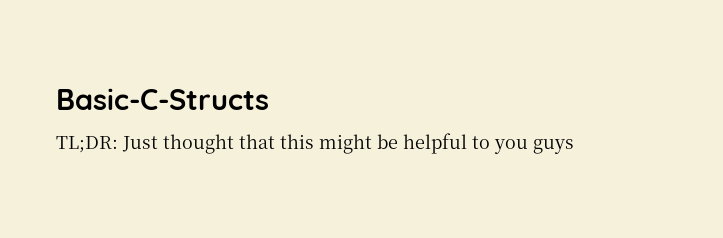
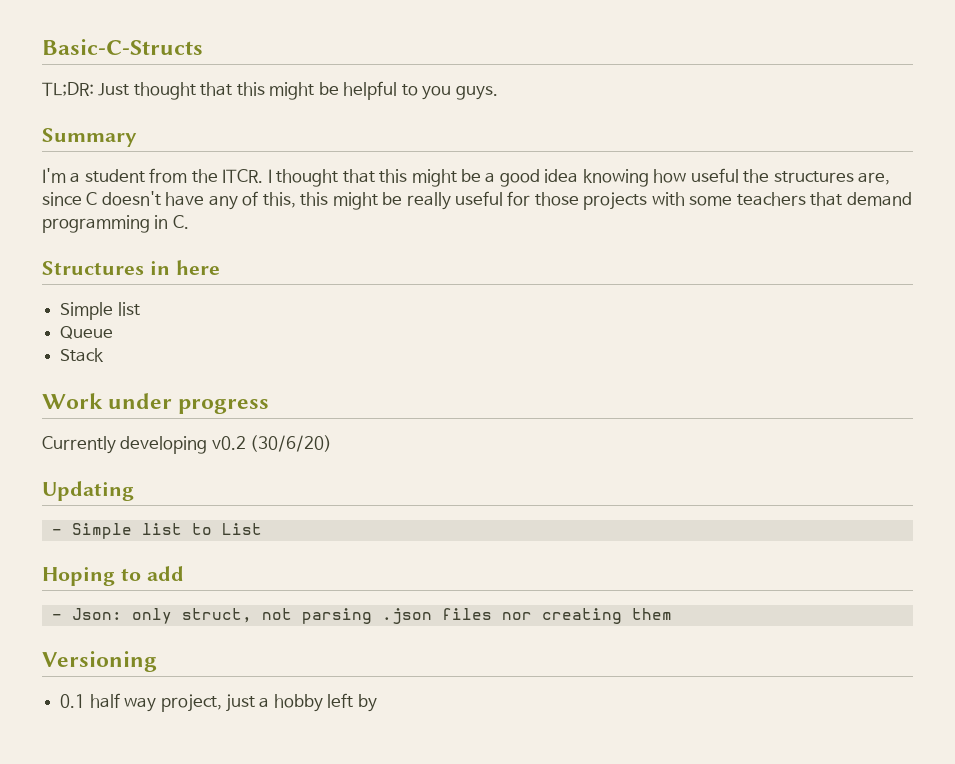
[533,139,574,154] guys -> [455,86,498,100] [42,128,137,147] [42,168,891,187] [42,191,912,210] [42,215,189,233] [42,260,220,275] [60,302,140,320] [60,326,114,339] [60,348,105,362] [42,393,270,414] [42,435,333,454] [42,481,134,501] [51,523,262,539] [42,566,184,586] [51,608,672,624] [42,651,157,672] [60,693,377,712] guys. // Summary // I'm a student from the ITCR. I thought that this might be a good idea knowing how useful the structures are, since C doesn't have any of this, this might be really useful for those projects with some teachers that demand programming in C. // Structures in here // Simple list // Queue // Stack // Work under progress // Currently developing v0.2 (30/6/20) // Updating // - Simple list to List // Hoping to add // - Json: only struct, not parsing .json files nor creating them // Versioning // 0.1 half way project, just a hobby left by

